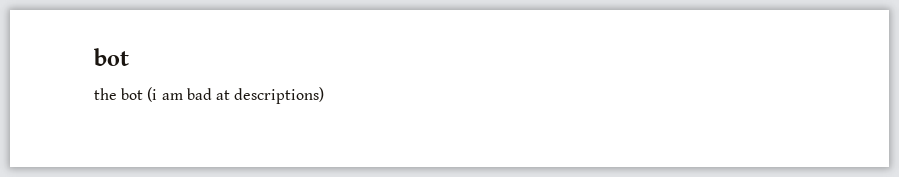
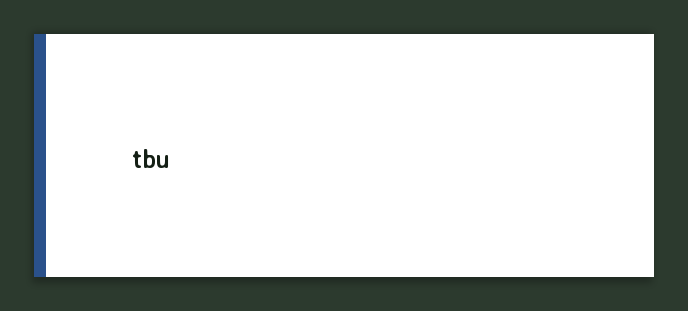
[94,48,129,66] [94,87,325,104] bot // the bot (i am bad at descriptions) -> [132,149,170,168] tbu

